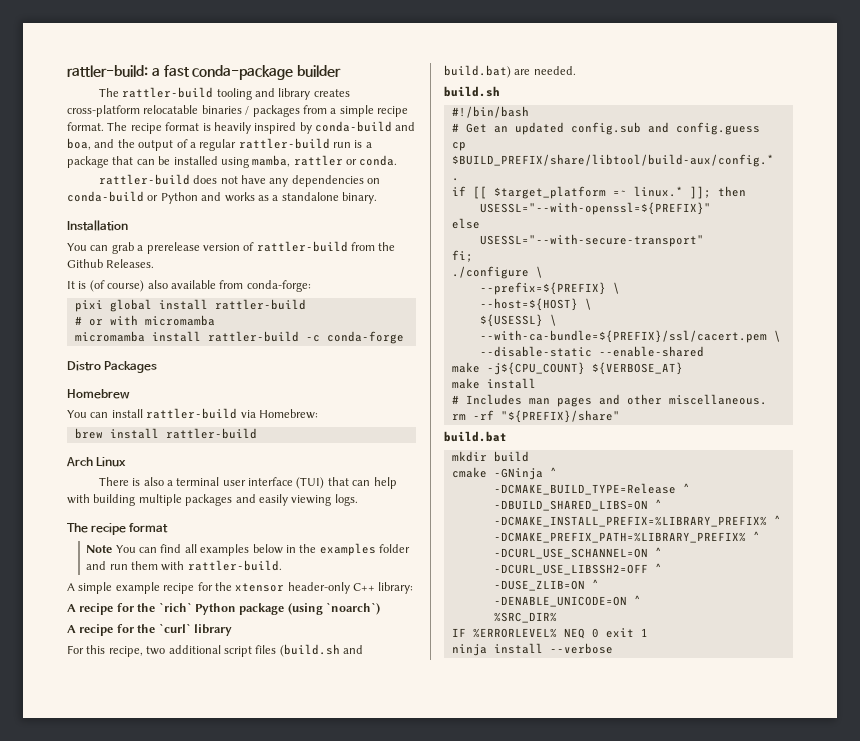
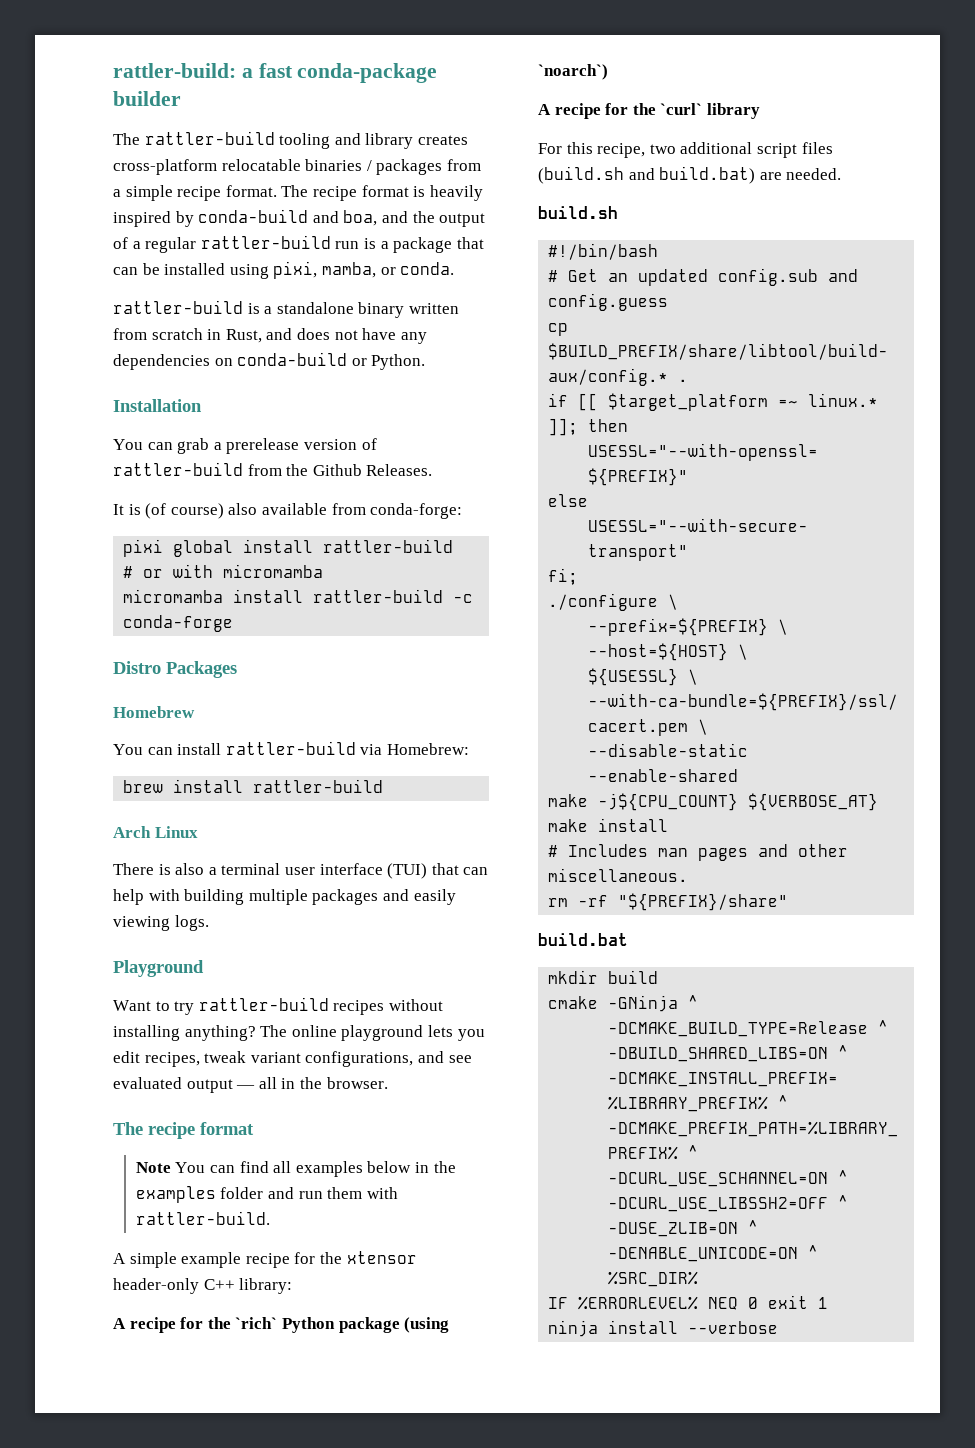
[252,155,343,167] mamba, rattler -> [273,261,376,279] pixi, mamba,
(190, 179) none -> [247,302,459,318] [113,328,293,343] is a standalone binary written from scratch in Rust, and
[160,192,377,204] Python and works as a standalone binary. -> [371,354,426,370] Python.
(358, 500) none -> [113,960,204,977] [113,997,443,1015] [113,1025,485,1041] [113,1051,472,1067] [113,1077,388,1093] // Playground // Want to try rattler-build recipes without installing anything? The online playground lets you edit recipes, tweak variant configurations, and see evaluated output — all in the browser.

